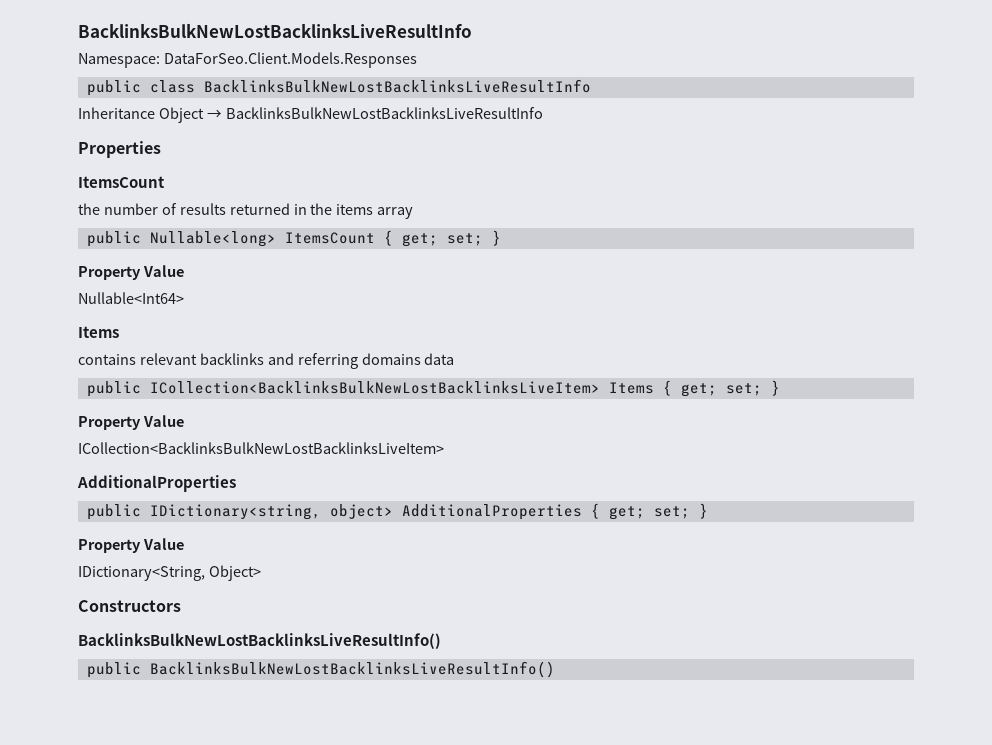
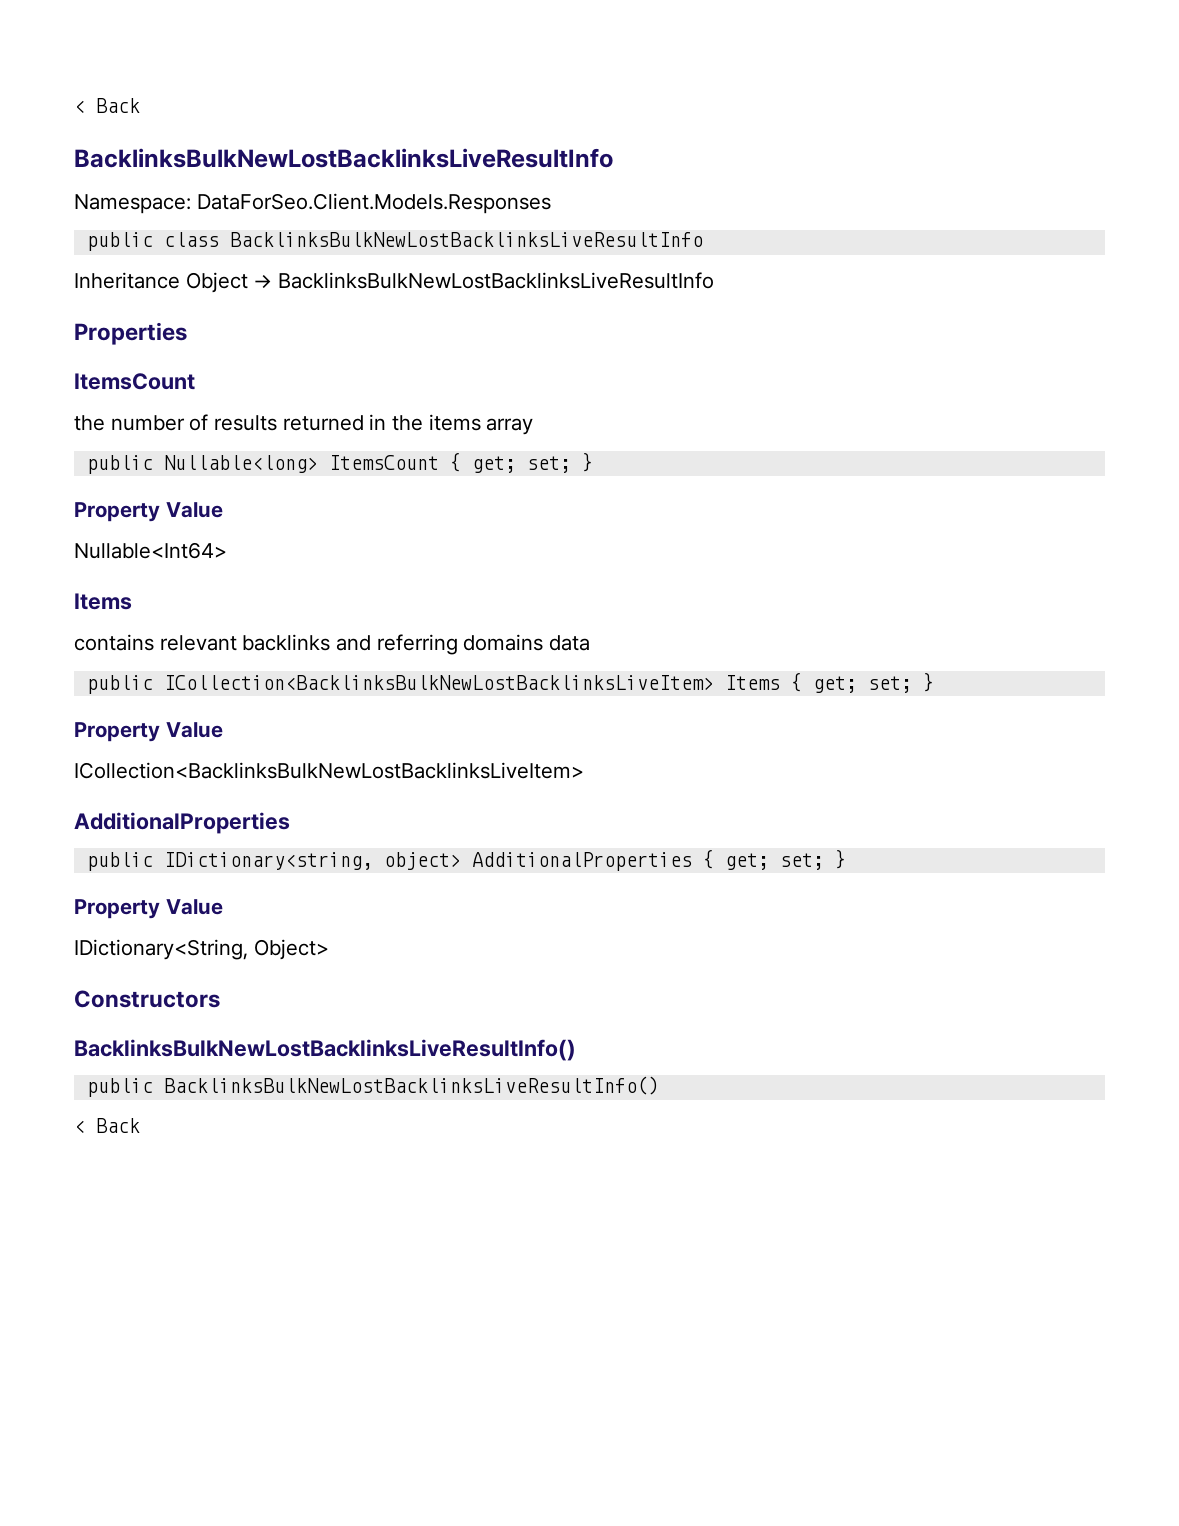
(78, 30) none -> [74,98,140,113] < Back //
(555, 669) none -> [74,1118,140,1133] // < Back

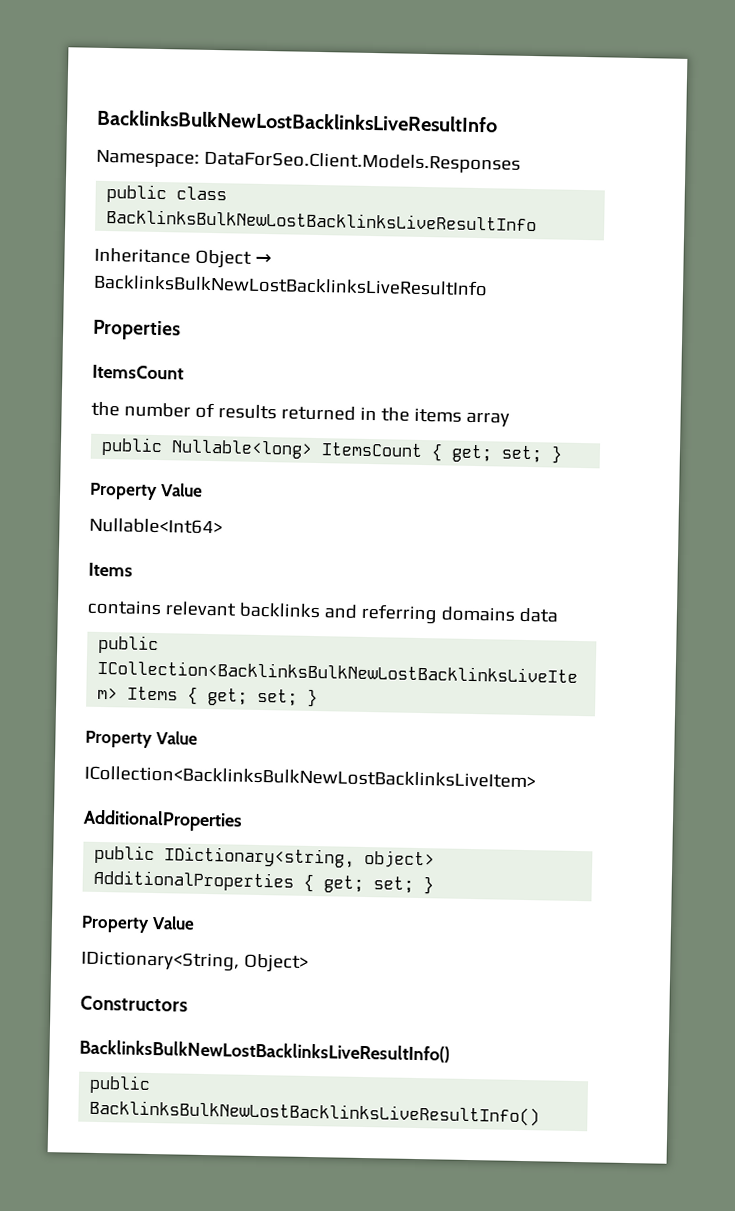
[74,98,140,113] < Back // -> (97, 121) none
[74,1118,140,1133] // < Back -> (541, 1113) none

